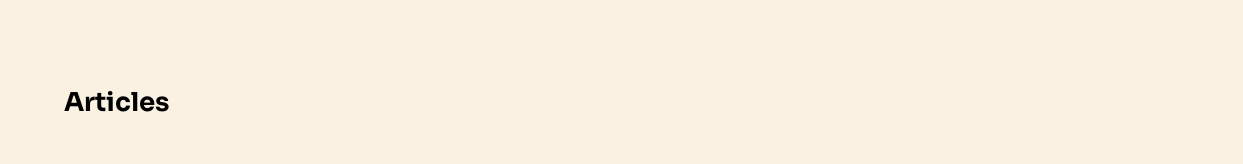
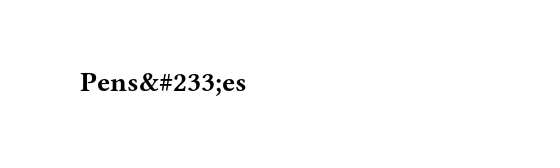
[64,91,169,112] Articles -> [80,72,247,96] Pens&#233;es

